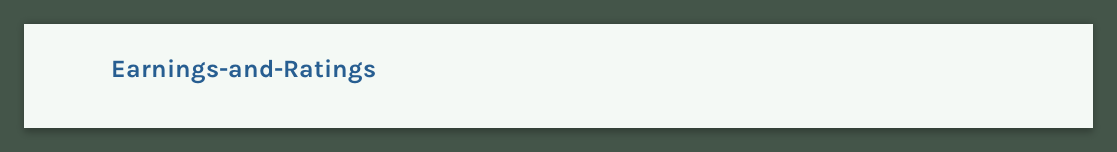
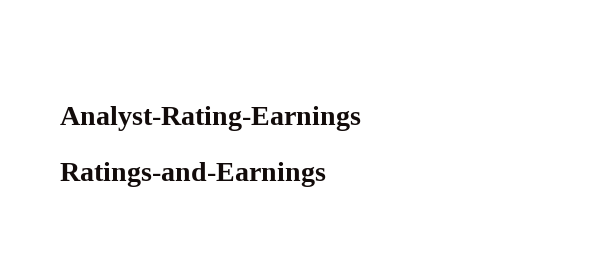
[111,59,376,84] Earnings-and-Ratings -> [60,106,361,131] [60,162,326,187] Analyst-Rating-Earnings // Ratings-and-Earnings

